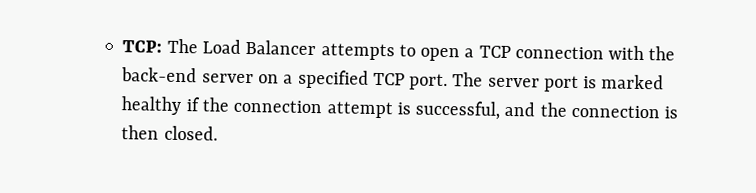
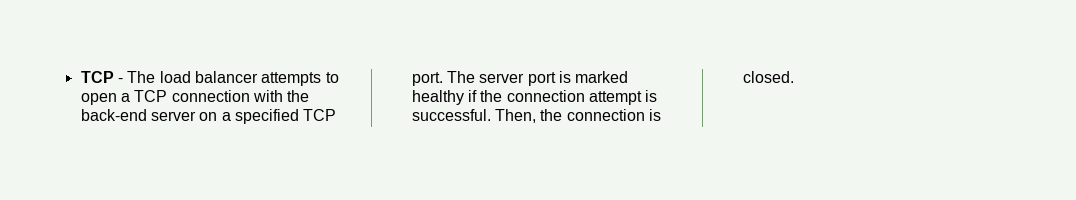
[122,38,317,56] TCP: The Load Balancer -> [80,71,258,83] TCP - The load balancer
[415,100,536,120] successful, and -> [411,109,536,123] successful. Then,
[121,125,160,140] then -> (661, 115) none

